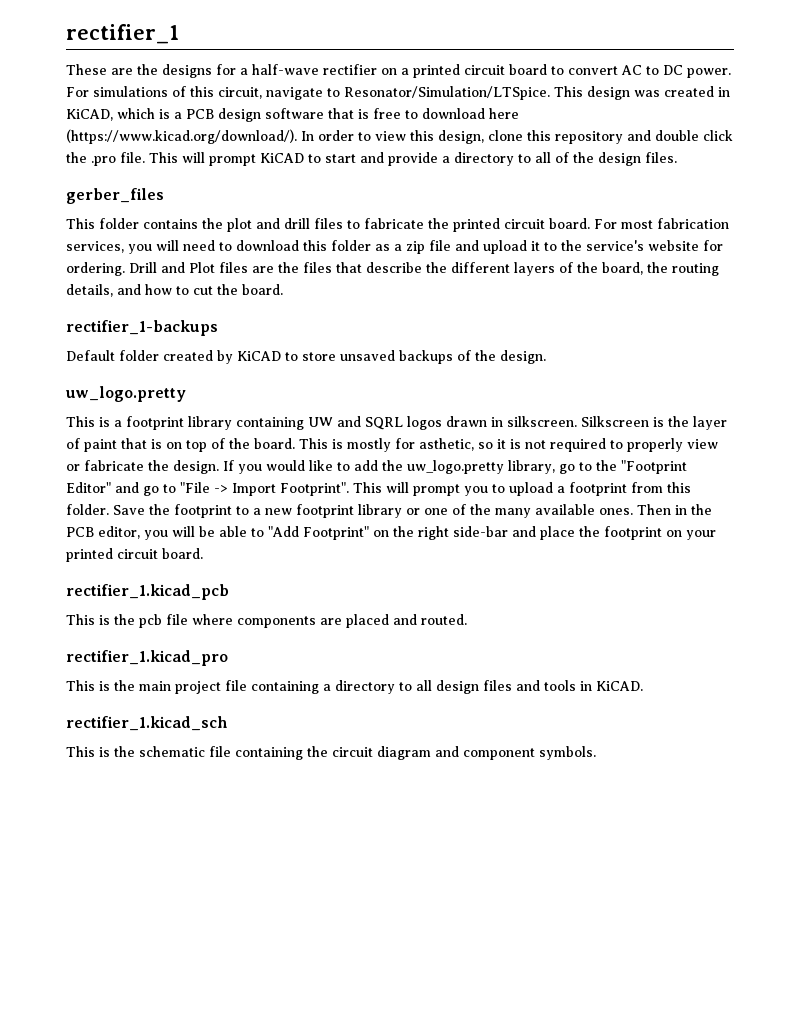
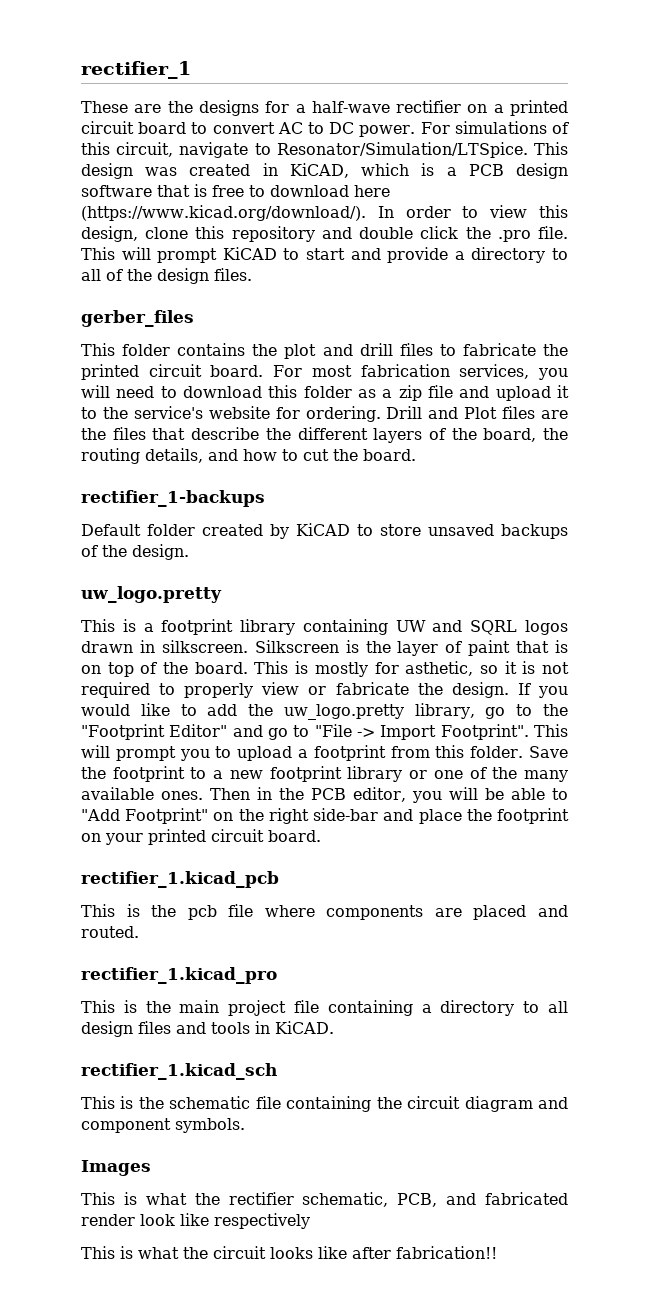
(596, 753) none -> [81,1160,151,1176] [81,1192,568,1207] [81,1213,310,1229] [81,1246,497,1259] // Images // This is what the rectifier schematic, PCB, and fabricated render look like respectively // This is what the circuit looks like after fabrication!!

